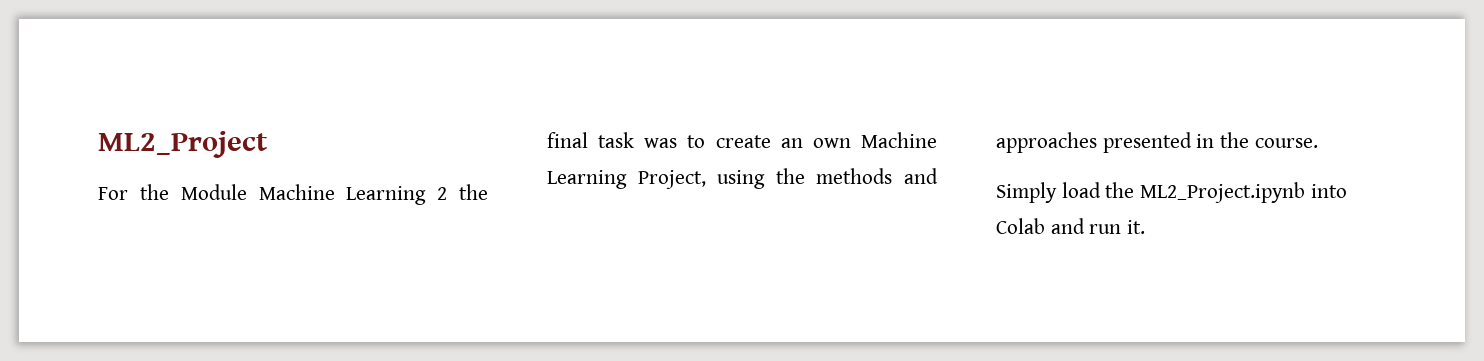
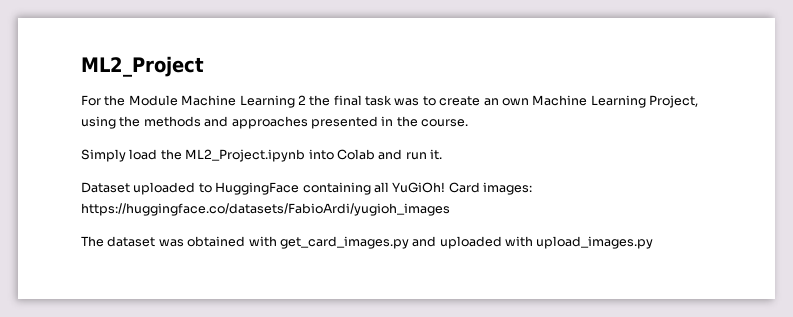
(1146, 227) none -> [81,182,532,195] [81,203,450,216] [81,236,654,249] // Dataset uploaded to HuggingFace containing all YuGiOh! Card images: https://huggingface.co/datasets/FabioArdi/yugioh_images // The dataset was obtained with get_card_images.py and uploaded with upload_images.py

